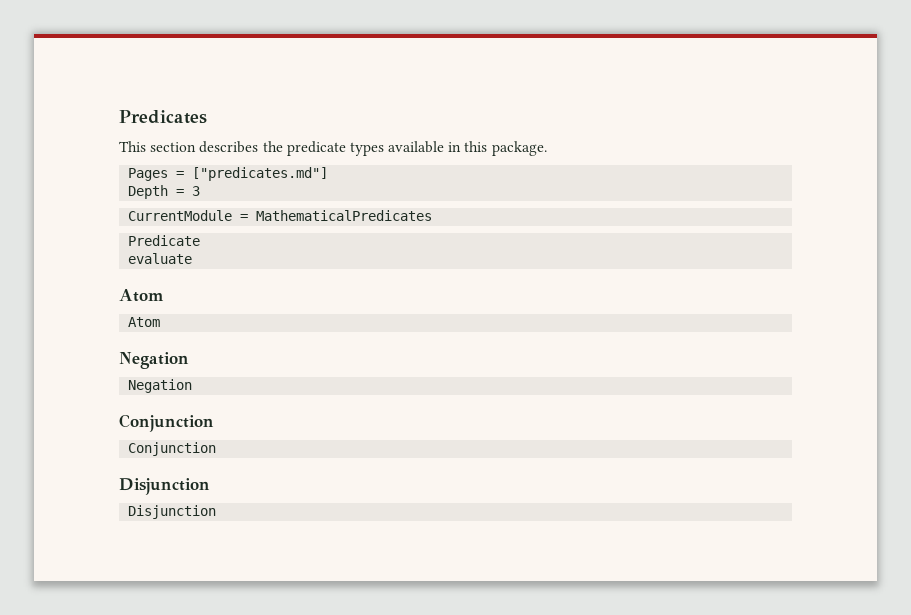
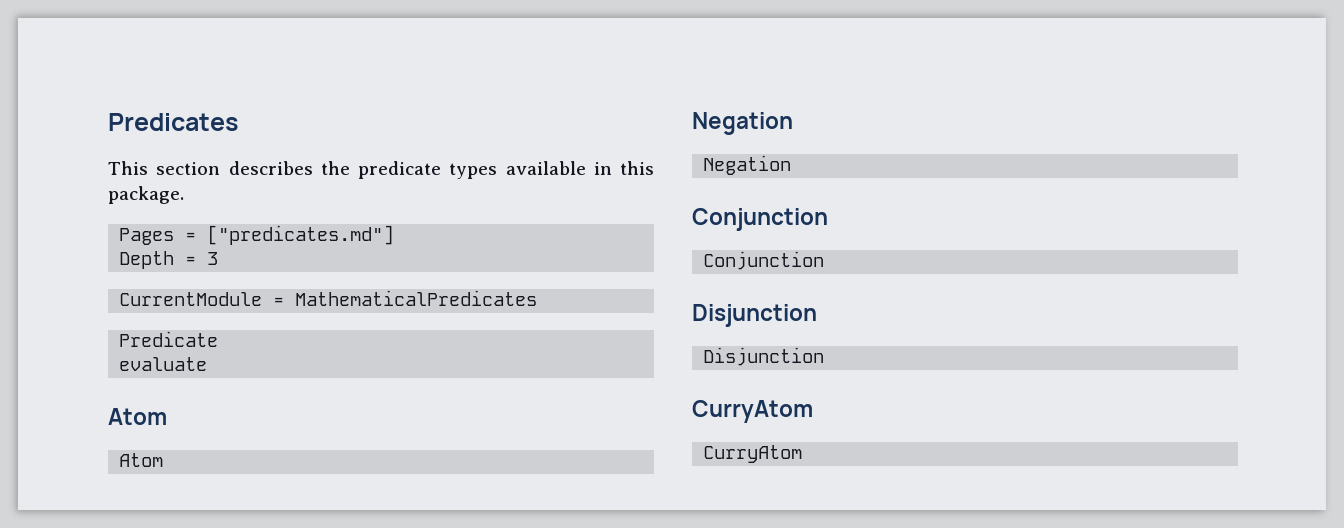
(217, 512) none -> [692,400,813,423] [703,445,803,463] // CurryAtom // CurryAtom

